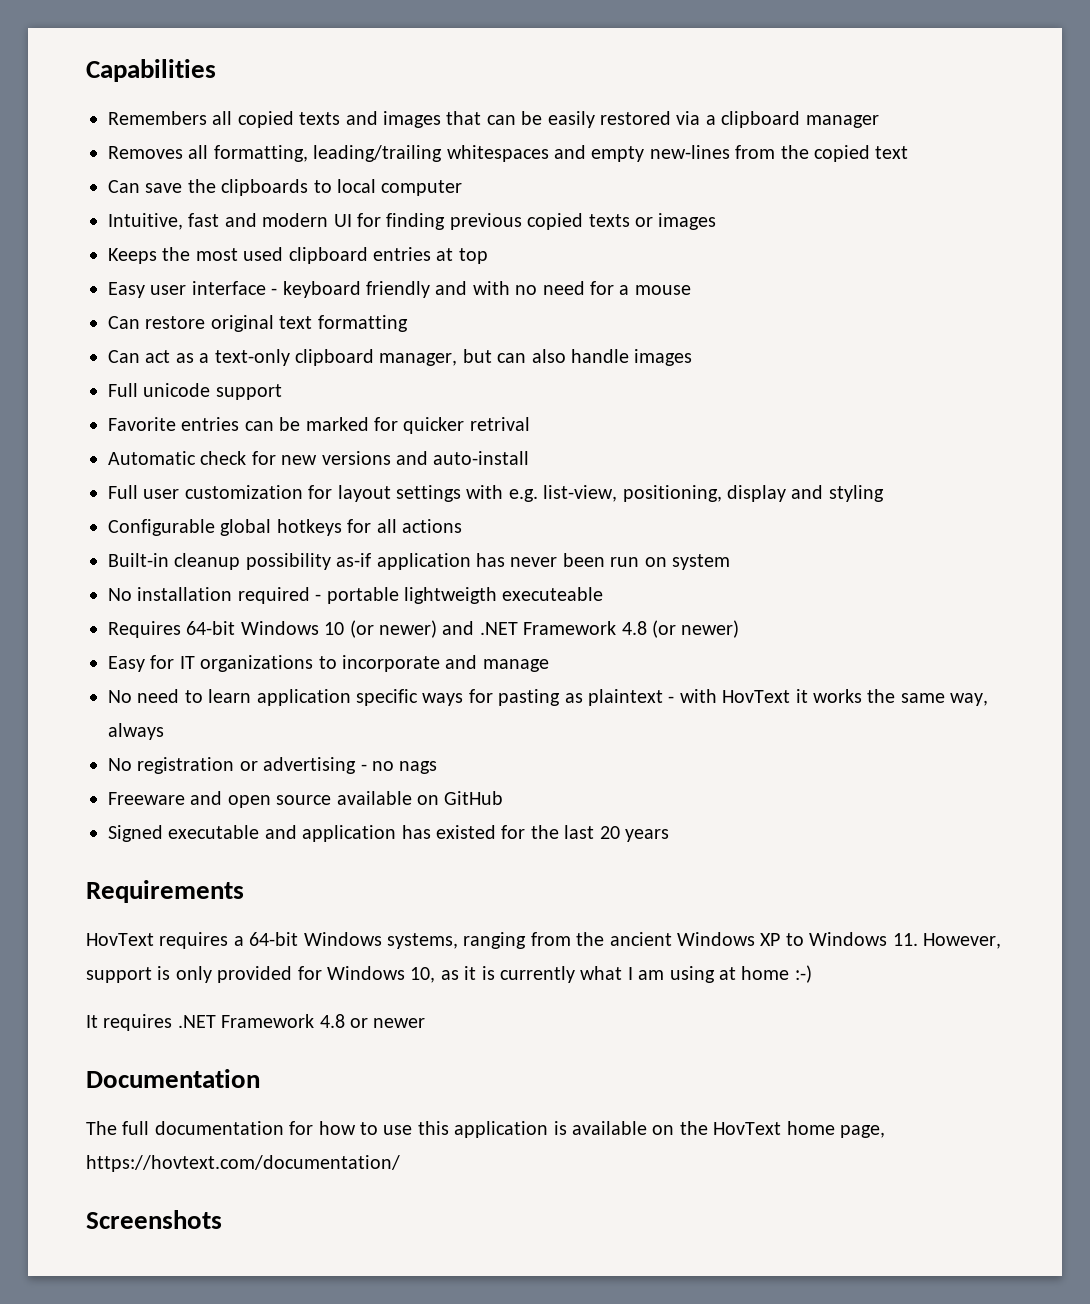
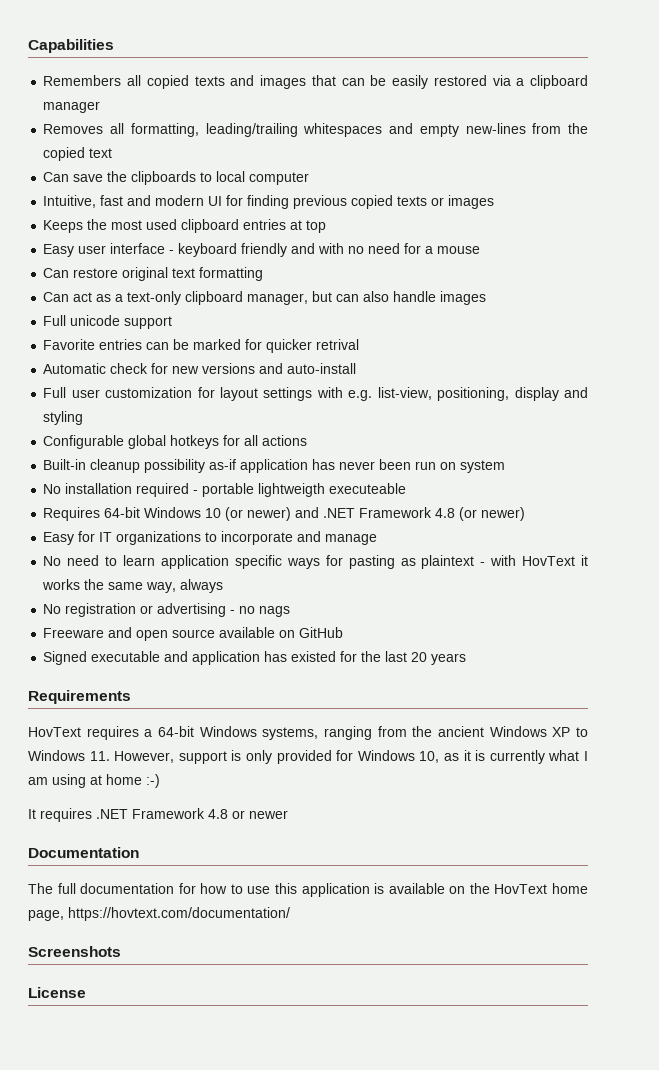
(222, 1219) none -> [28,987,86,998] // License

